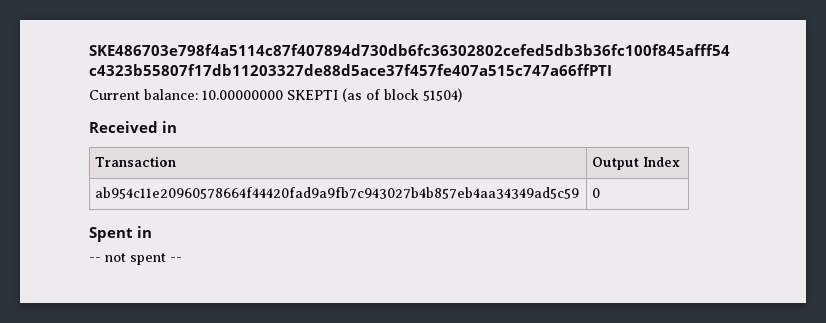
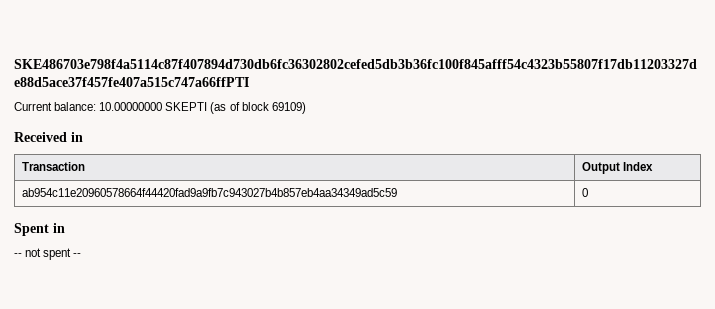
[423,88,462,102] 51504) -> [271,102,306,114] 69109)

